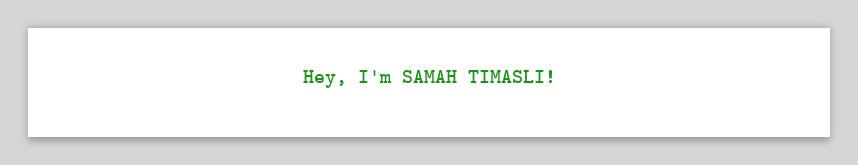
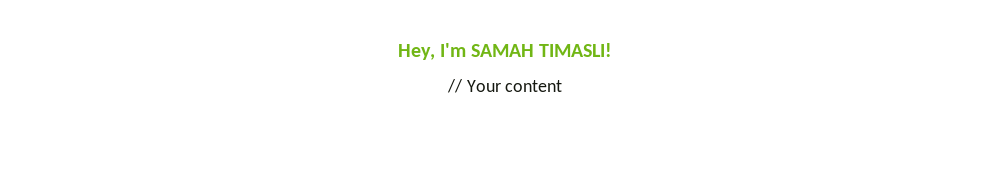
(556, 76) none -> [446,79,563,93] // // Your content

